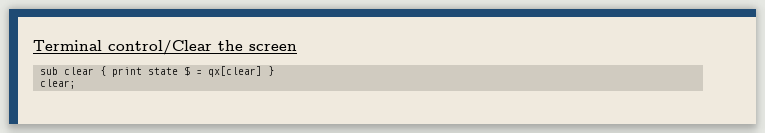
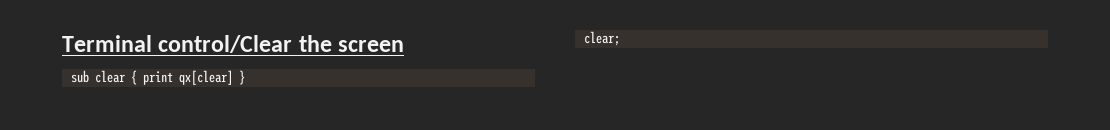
[147,66,202,76] state $ = -> (173, 78) none

